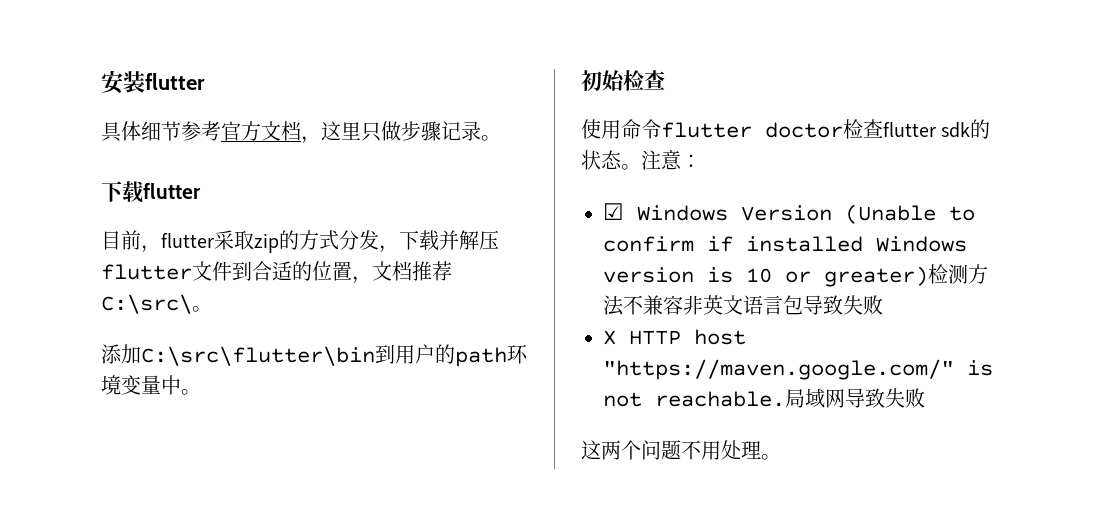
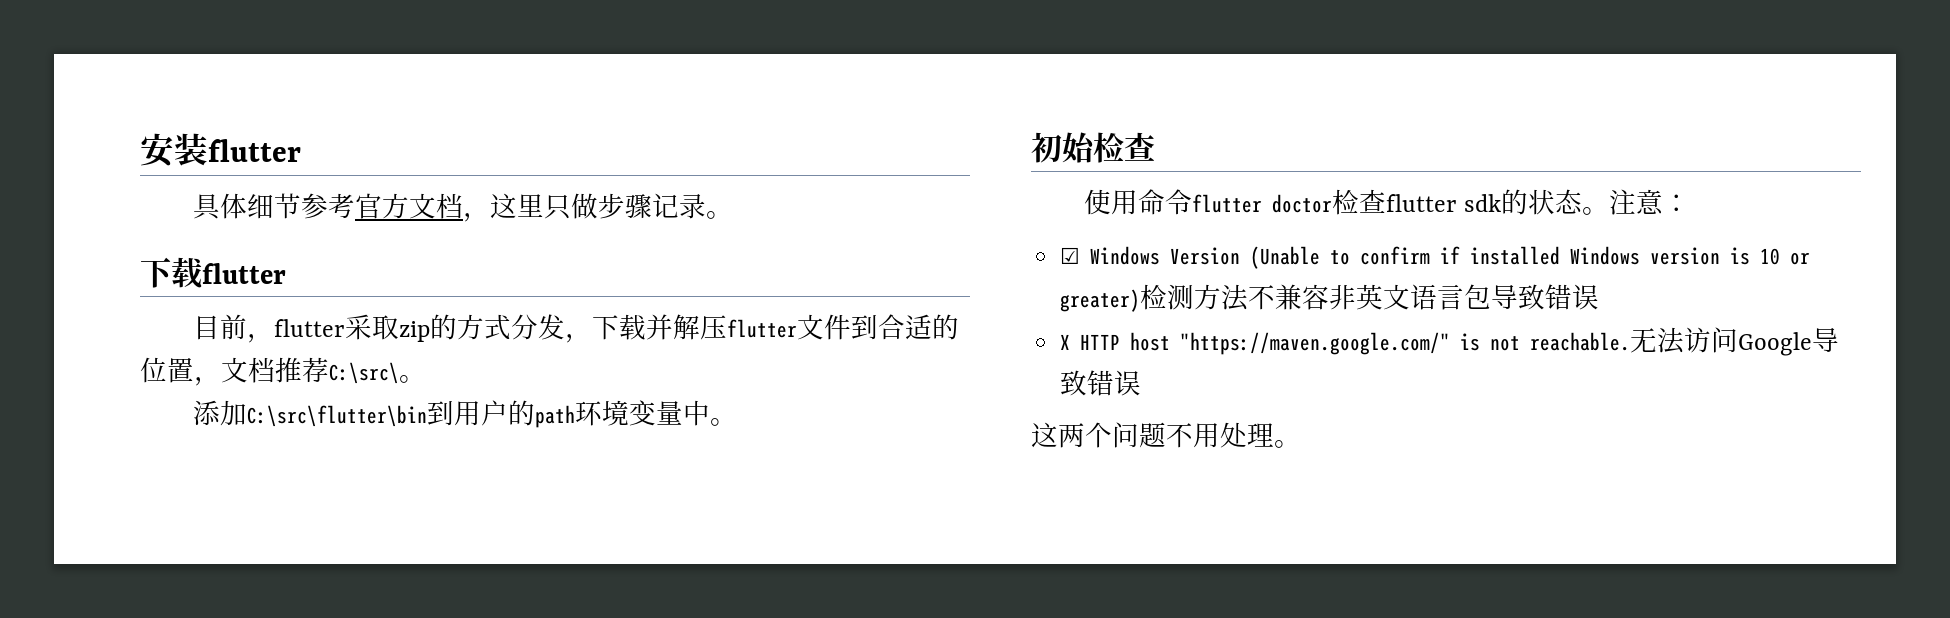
[843,295,883,315] 失败 -> [1545,284,1600,310] 错误
[785,388,925,408] 局域网导致失败 -> [1630,327,1840,356] [1060,370,1142,396] 无法访问Google导致错误

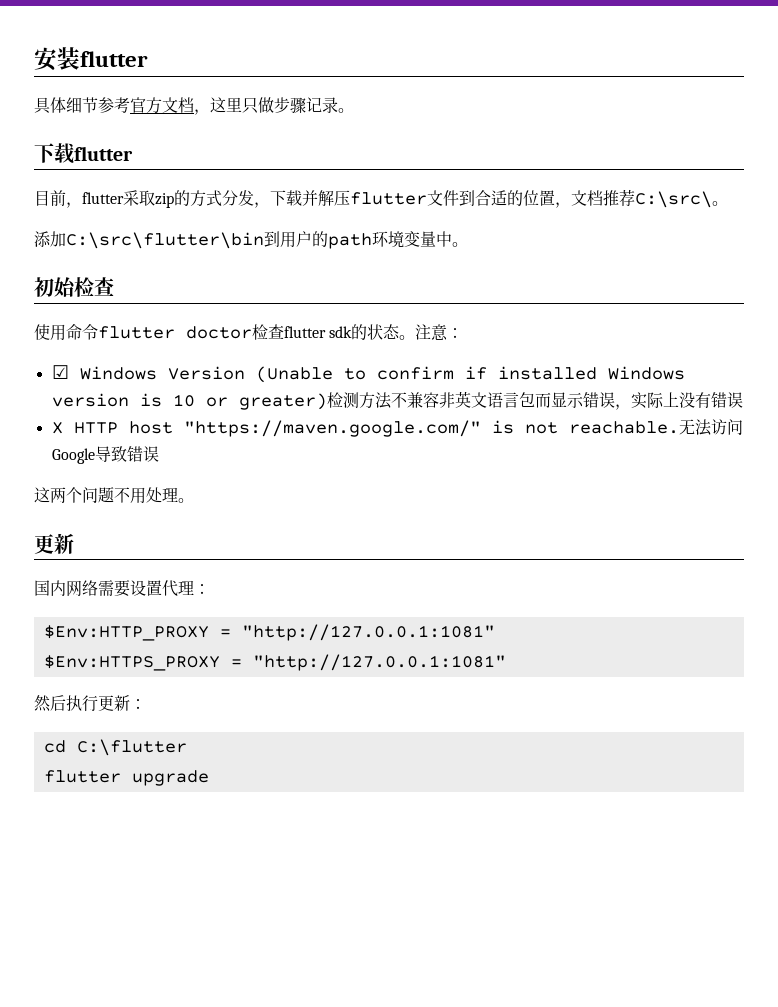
[1491,284,1546,310] 导致 -> [534,392,711,410] 而显示错误，实际上没有
(1301, 444) none -> [34,533,74,554] [34,580,210,597] [43,624,495,641] [43,654,506,671] [34,695,146,712] [43,739,187,756] [43,770,209,786] // 更新 // 国内网络需要设置代理： // $Env:HTTP_PROXY = "http://127.0.0.1:1081" // $Env:HTTPS_PROXY = "http://127.0.0.1:1081" // 然后执行更新： // cd C:\flutter // flutter upgrade

